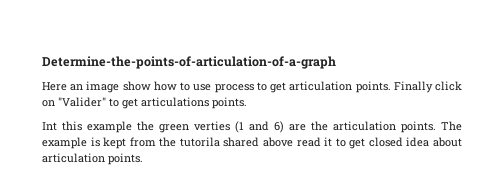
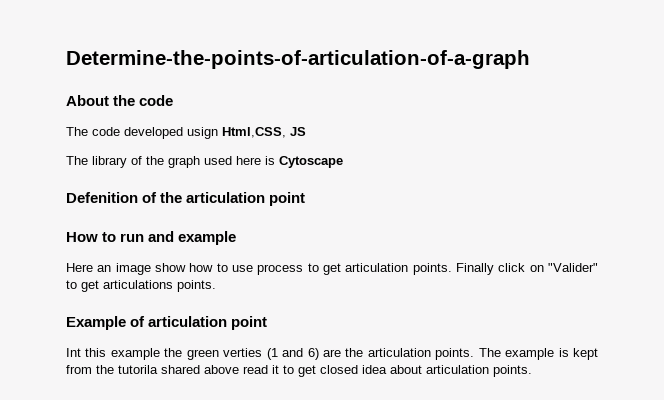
(336, 62) none -> [66,95,174,106] [66,127,306,139] [66,156,343,168] [66,192,306,206] [66,231,237,245] // About the code // The code developed usign Html,CSS, JS // The library of the graph used here is Cytoscape // Defenition of the articulation point // How to run and example
(247, 103) none -> [66,316,268,330] // Example of articulation point

